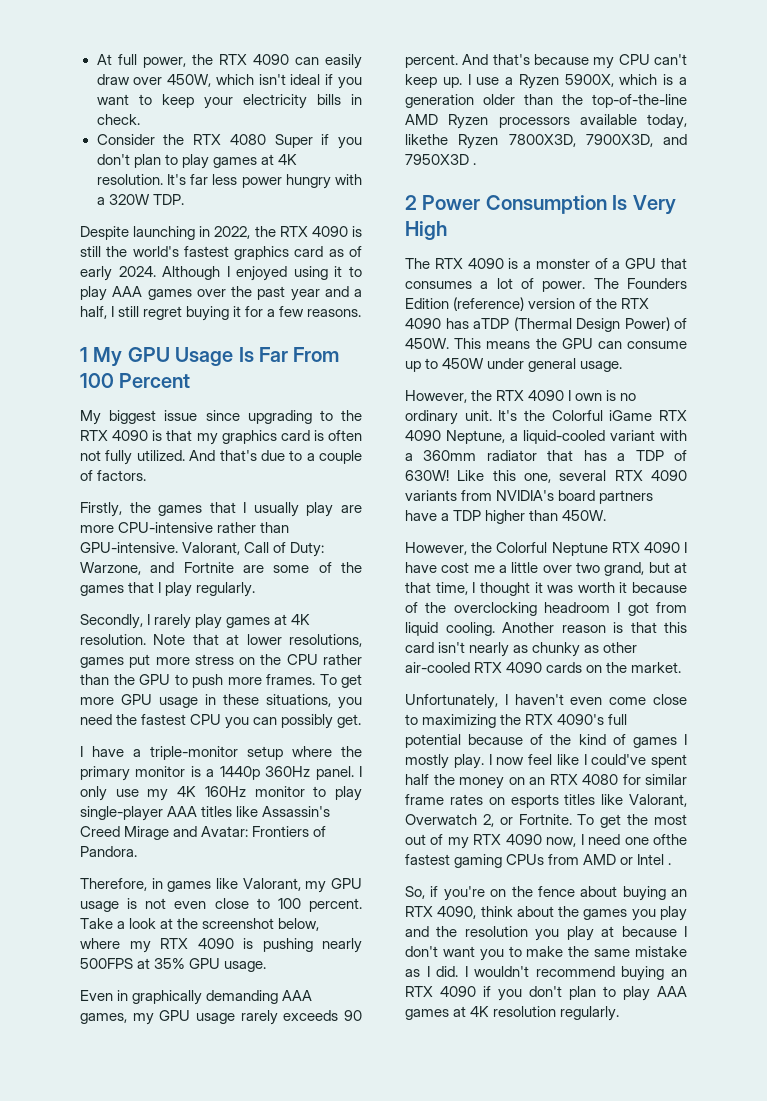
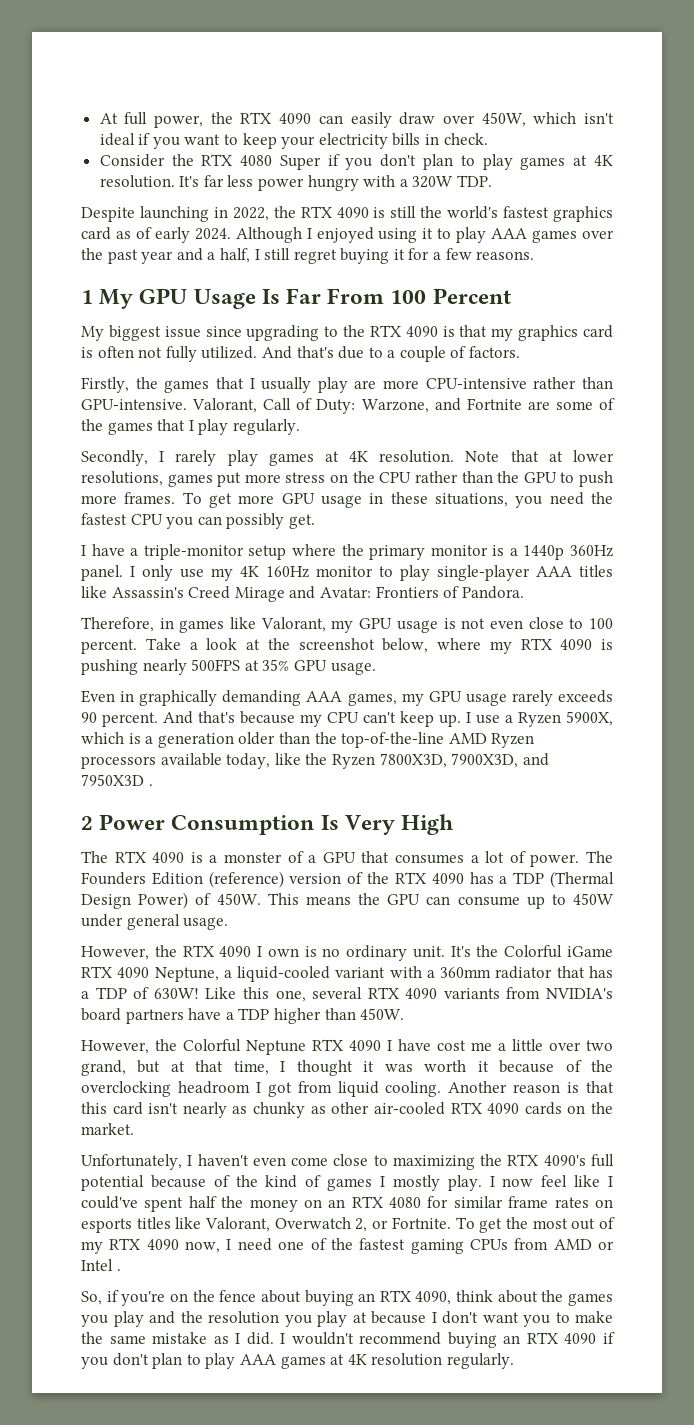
[405,134,448,145] likethe -> [274,753,328,765] like the
[473,318,509,329] aTDP -> [499,872,545,884] a TDP
[653,834,687,845] ofthe -> [310,1238,353,1250] of the

